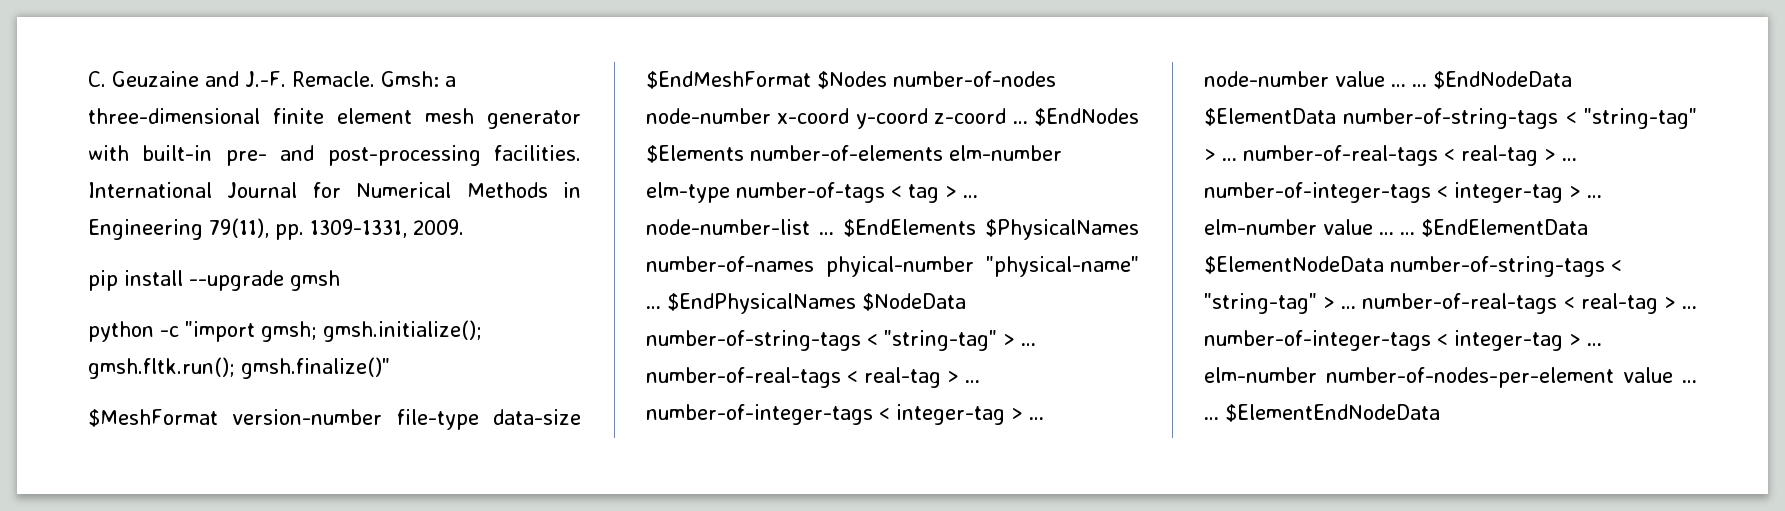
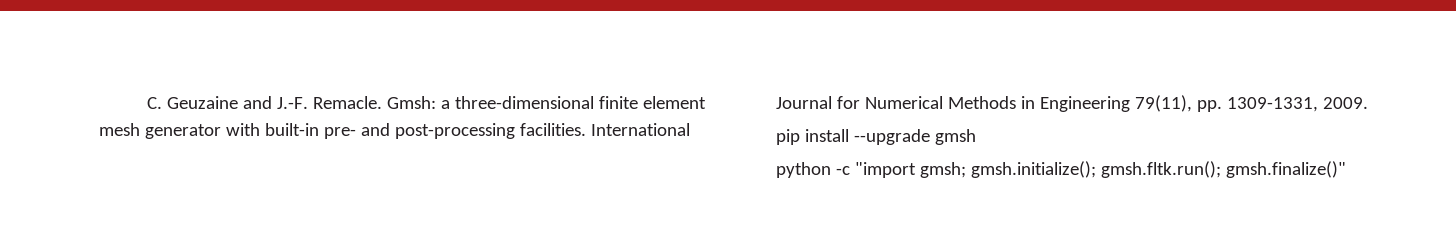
[88,409,581,430] [646,71,1056,89] [646,108,1139,129] [646,145,1062,163] [646,182,978,203] [646,219,1139,240] [646,256,1139,277] [646,293,966,314] [646,330,1036,351] [646,367,980,388] [646,404,1044,425] [1204,71,1572,89] [1204,108,1697,129] [1204,145,1577,166] [1204,182,1602,203] [1204,219,1588,237] [1204,256,1622,277] [1204,293,1697,314] [1204,330,1602,351] [1204,367,1697,388] [1204,404,1440,422] // $MeshFormat version-number file-type data-size $EndMeshFormat $Nodes number-of-nodes node-number x-coord y-coord z-coord … $EndNodes $Elements number-of-elements elm-number elm-type number-of-tags < tag > … node-number-list … $EndElements $PhysicalNames number-of-names phyical-number "physical-name" … $EndPhysicalNames $NodeData number-of-string-tags < "string-tag" > … number-of-real-tags < real-tag > … number-of-integer-tags < integer-tag > … node-number value … … $EndNodeData $ElementData number-of-string-tags < "string-tag" > … number-of-real-tags < real-tag > … number-of-integer-tags < integer-tag > … elm-number value … … $EndElementData $ElementNodeData number-of-string-tags < "string-tag" > … number-of-real-tags < real-tag > … number-of-integer-tags < integer-tag > … elm-number number-of-nodes-per-element value … … $ElementEndNodeData -> (1346, 169) none

